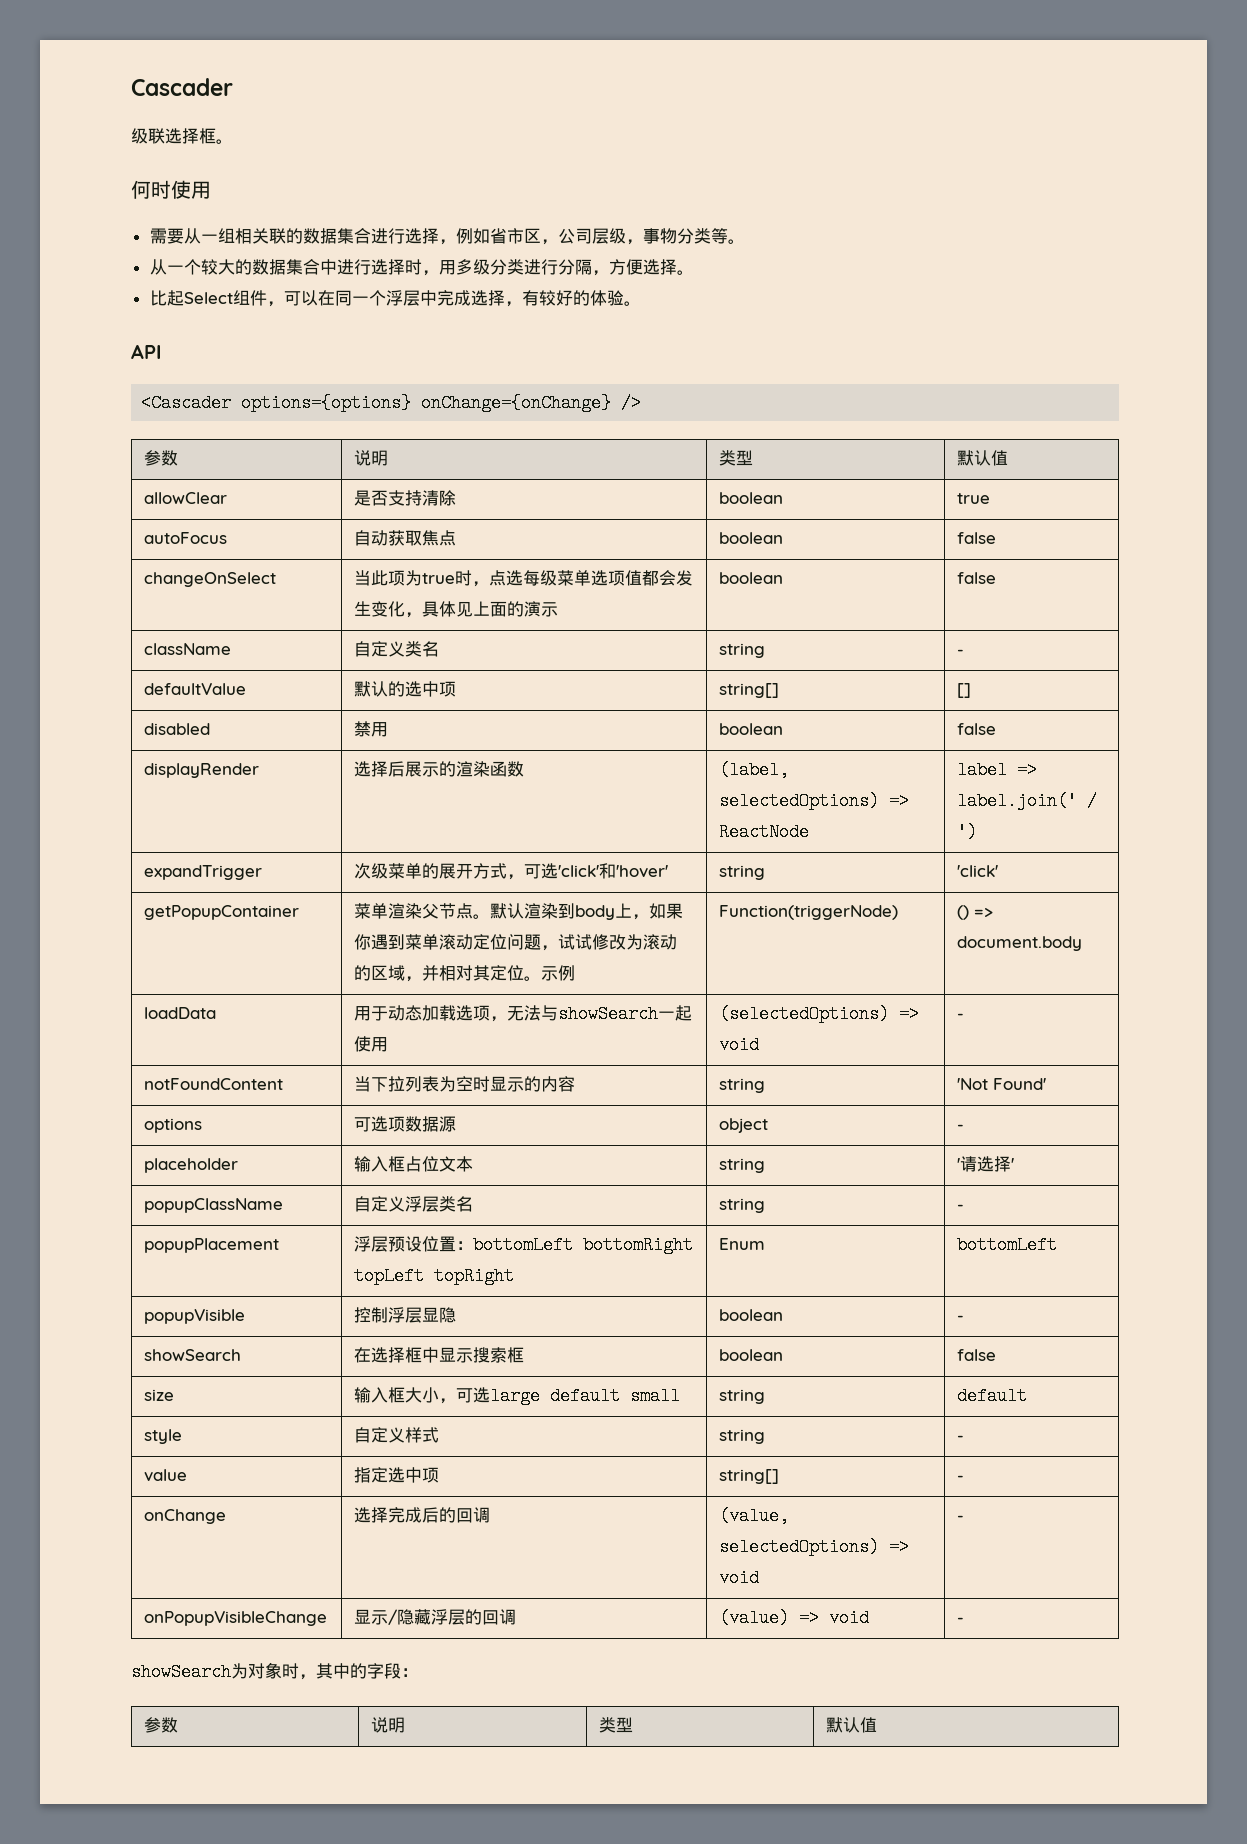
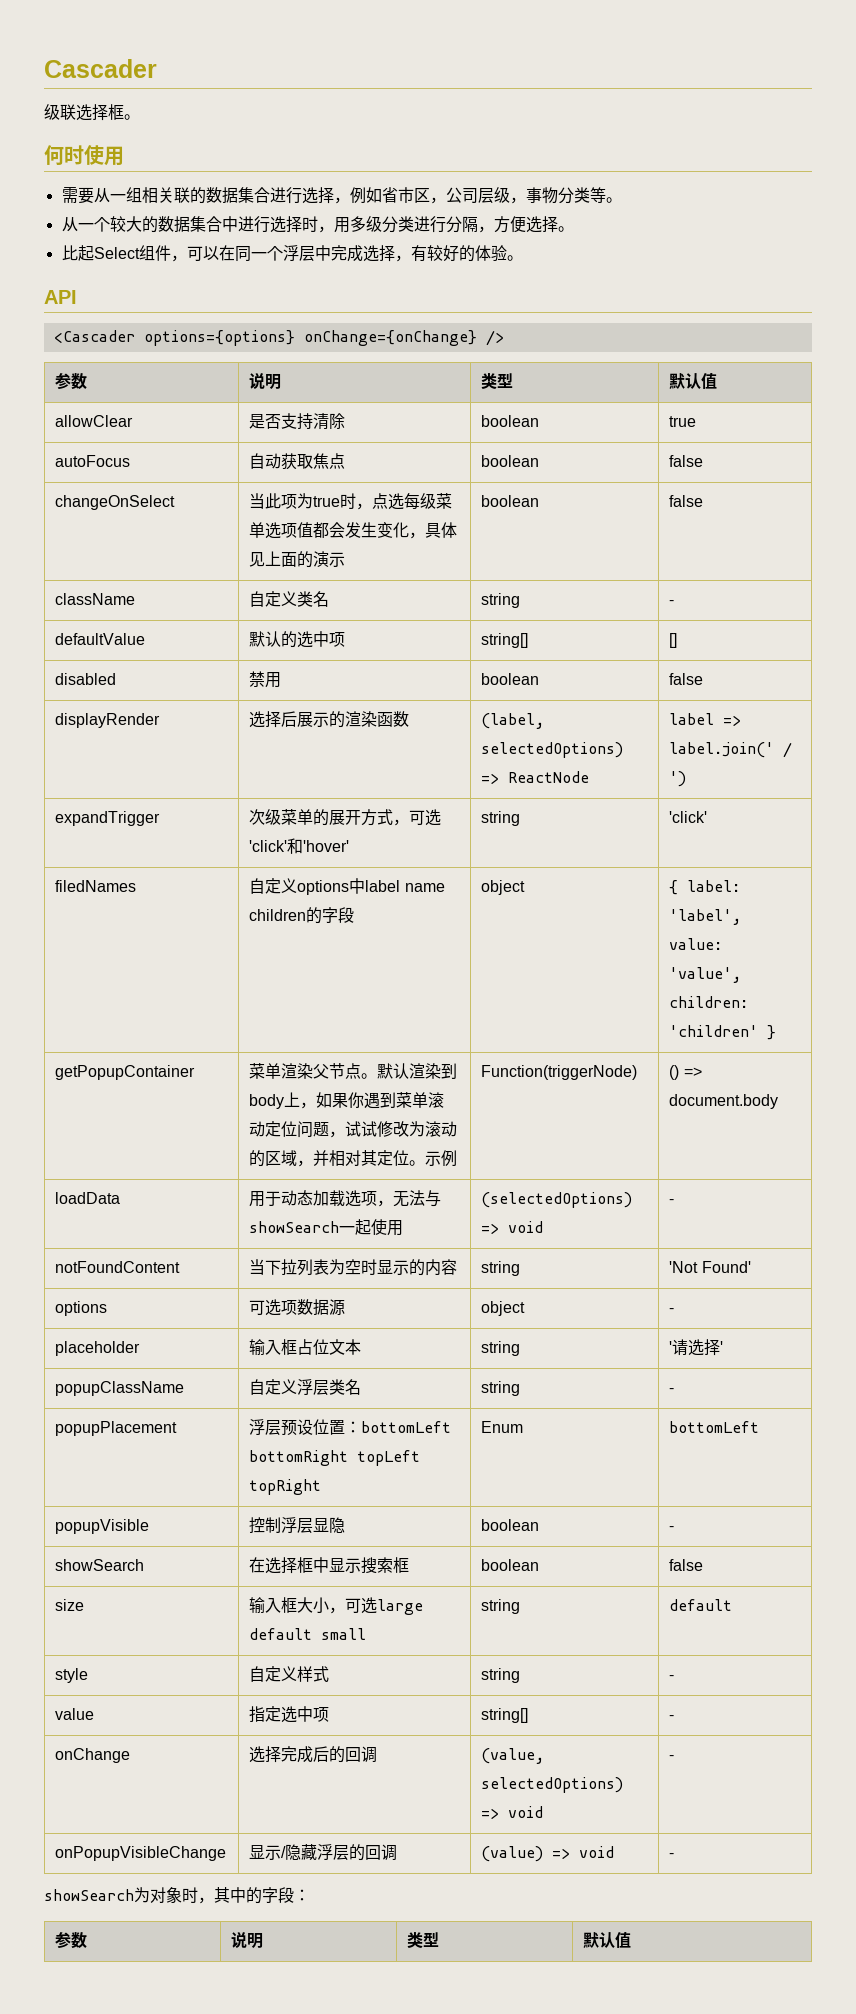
(999, 871) none -> [55,880,137,892] [249,878,445,895] [249,907,355,924] [481,880,526,895] [669,880,741,895] [669,909,742,925] [669,938,723,950] [669,967,742,983] [669,996,749,1008] [669,1025,777,1040] // filedNames | 自定义options中label name children的字段 | object | { label: 'label', value: 'value', children: 'children' }

